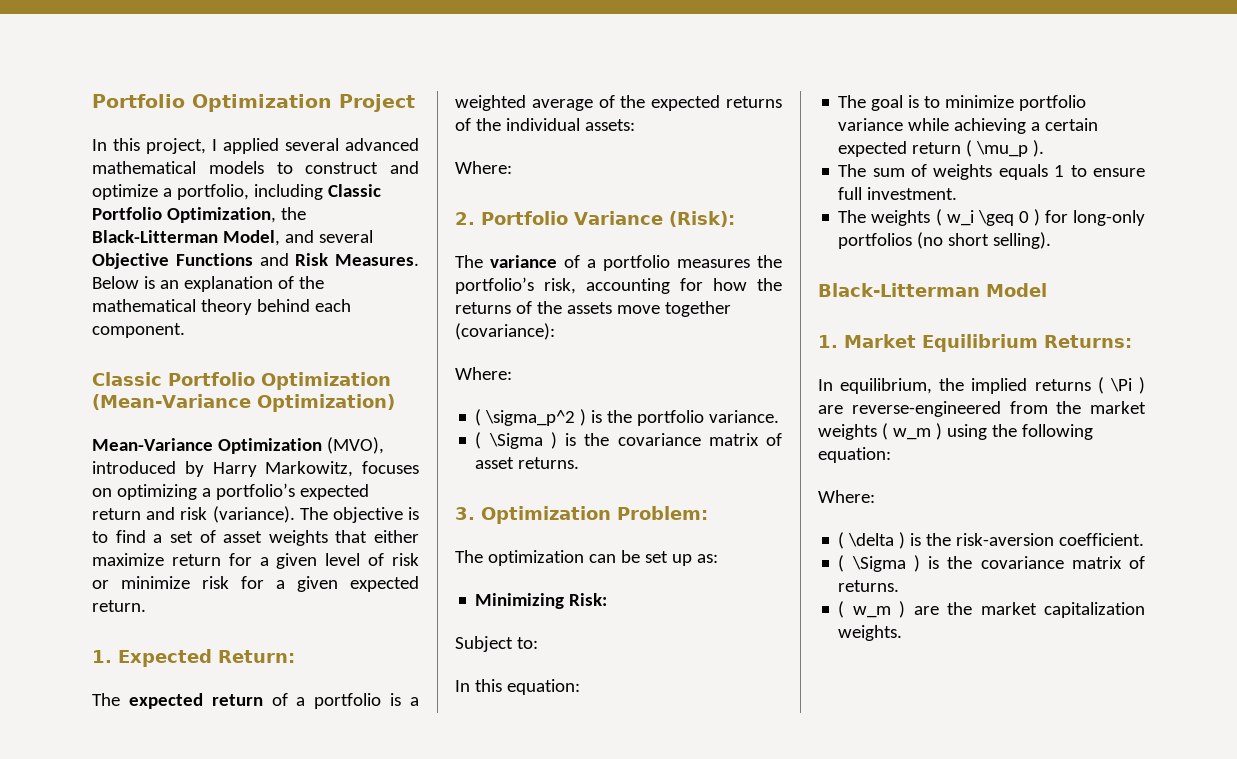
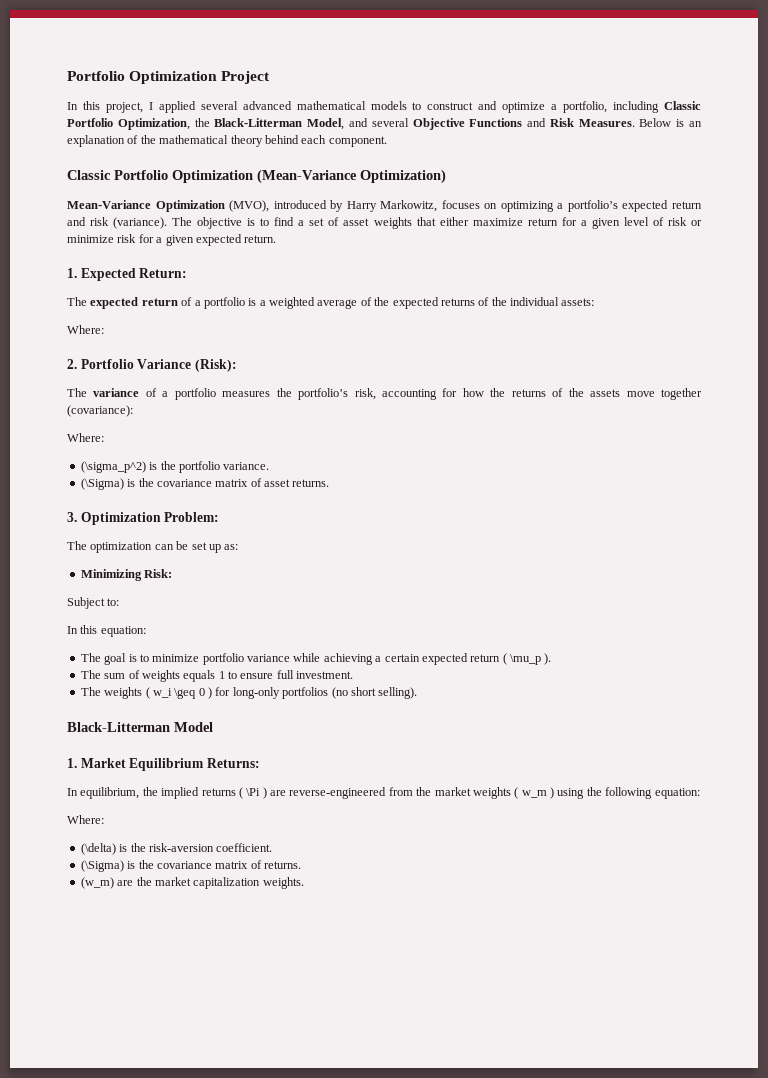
[475,409,587,426] ( \sigma_p^2 ) -> [80,461,146,473] (\sigma_p^2)
[475,432,557,449] ( \Sigma ) -> [80,478,124,490] (\Sigma)
[838,532,906,549] ( \delta ) -> [80,843,116,855] (\delta)
[838,555,920,572] ( \Sigma ) -> [80,860,124,872] (\Sigma)
[838,601,906,618] ( w_m ) -> [80,877,114,889] (w_m)

